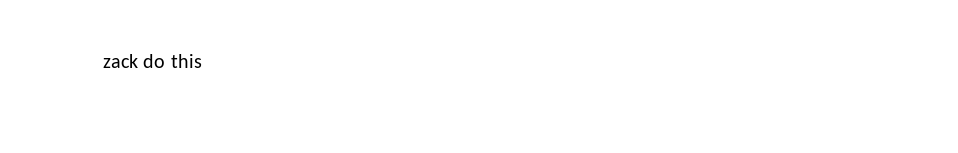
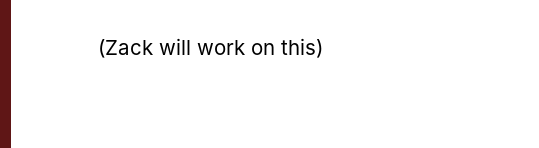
[103,54,202,68] zack do this -> [98,38,323,58] (Zack will work on this)

